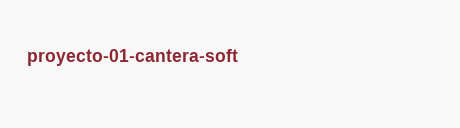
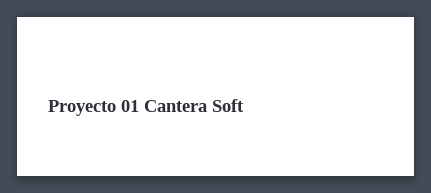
[27,49,238,66] proyecto-01-cantera-soft -> [48,99,244,116] Proyecto 01 Cantera Soft

